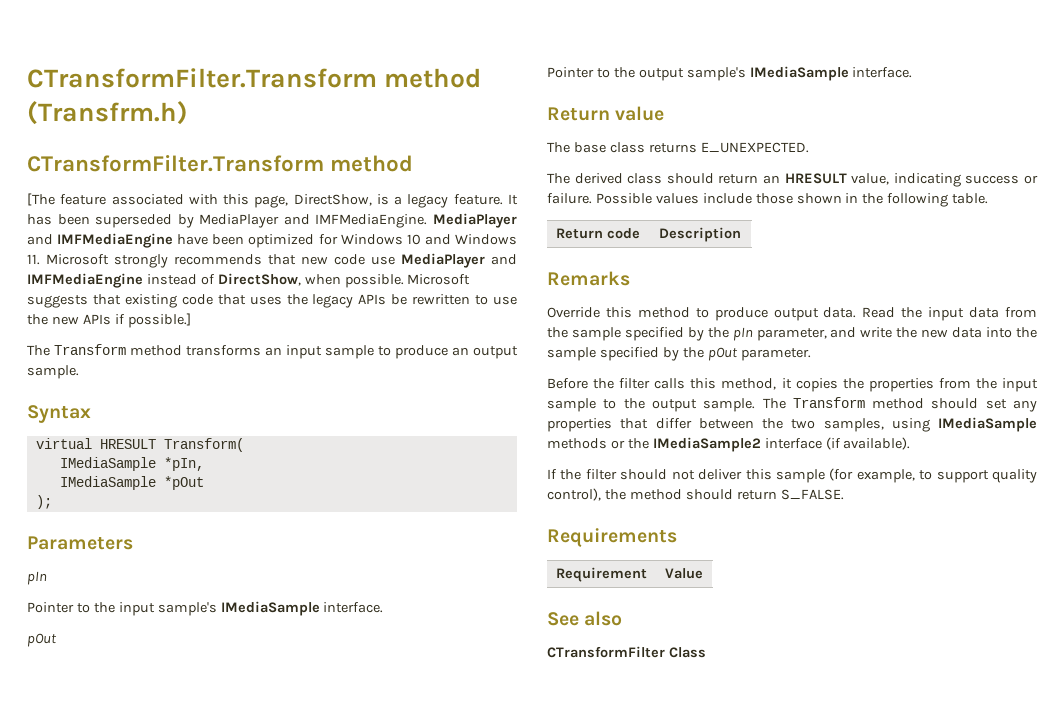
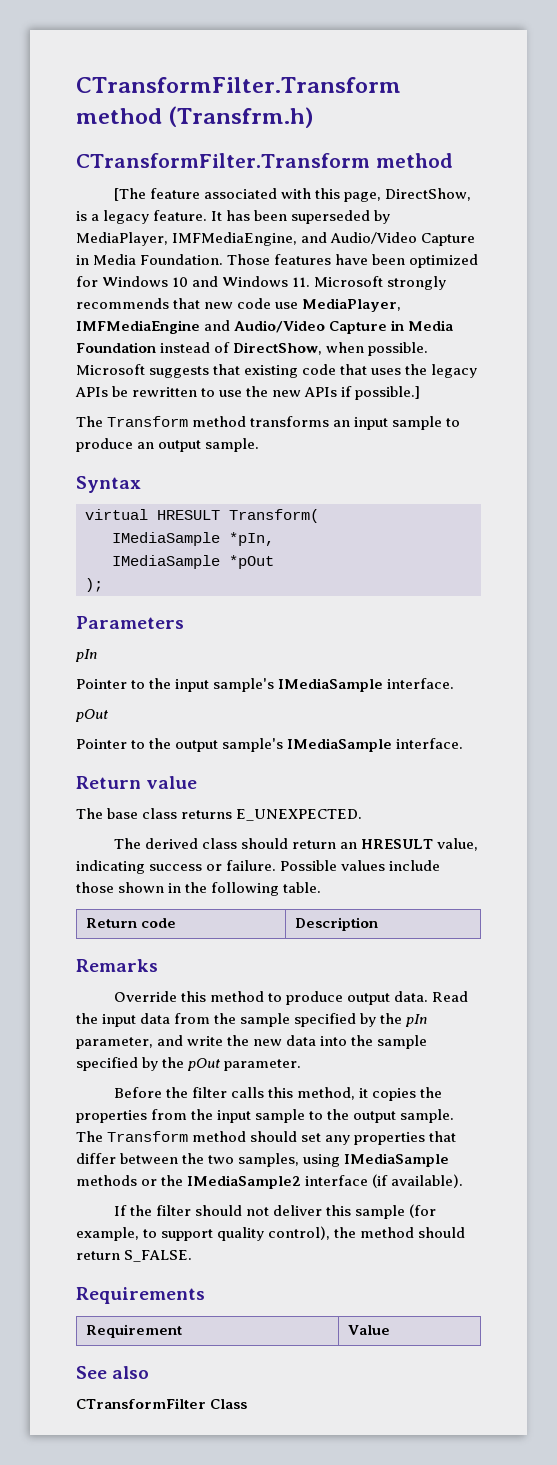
[199,213,517,228] [27,233,174,248] MediaPlayer and IMFMediaEngine. MediaPlayer and IMFMediaEngine -> [76,232,476,246] [76,254,332,265] MediaPlayer, IMFMediaEngine, and Audio/Video Capture in Media Foundation. Those features
[401,253,517,268] [27,273,143,288] MediaPlayer and IMFMediaEngine -> [302,298,402,312] [76,320,454,334] [76,342,156,353] MediaPlayer, IMFMediaEngine and Audio/Video Capture in Media Foundation

